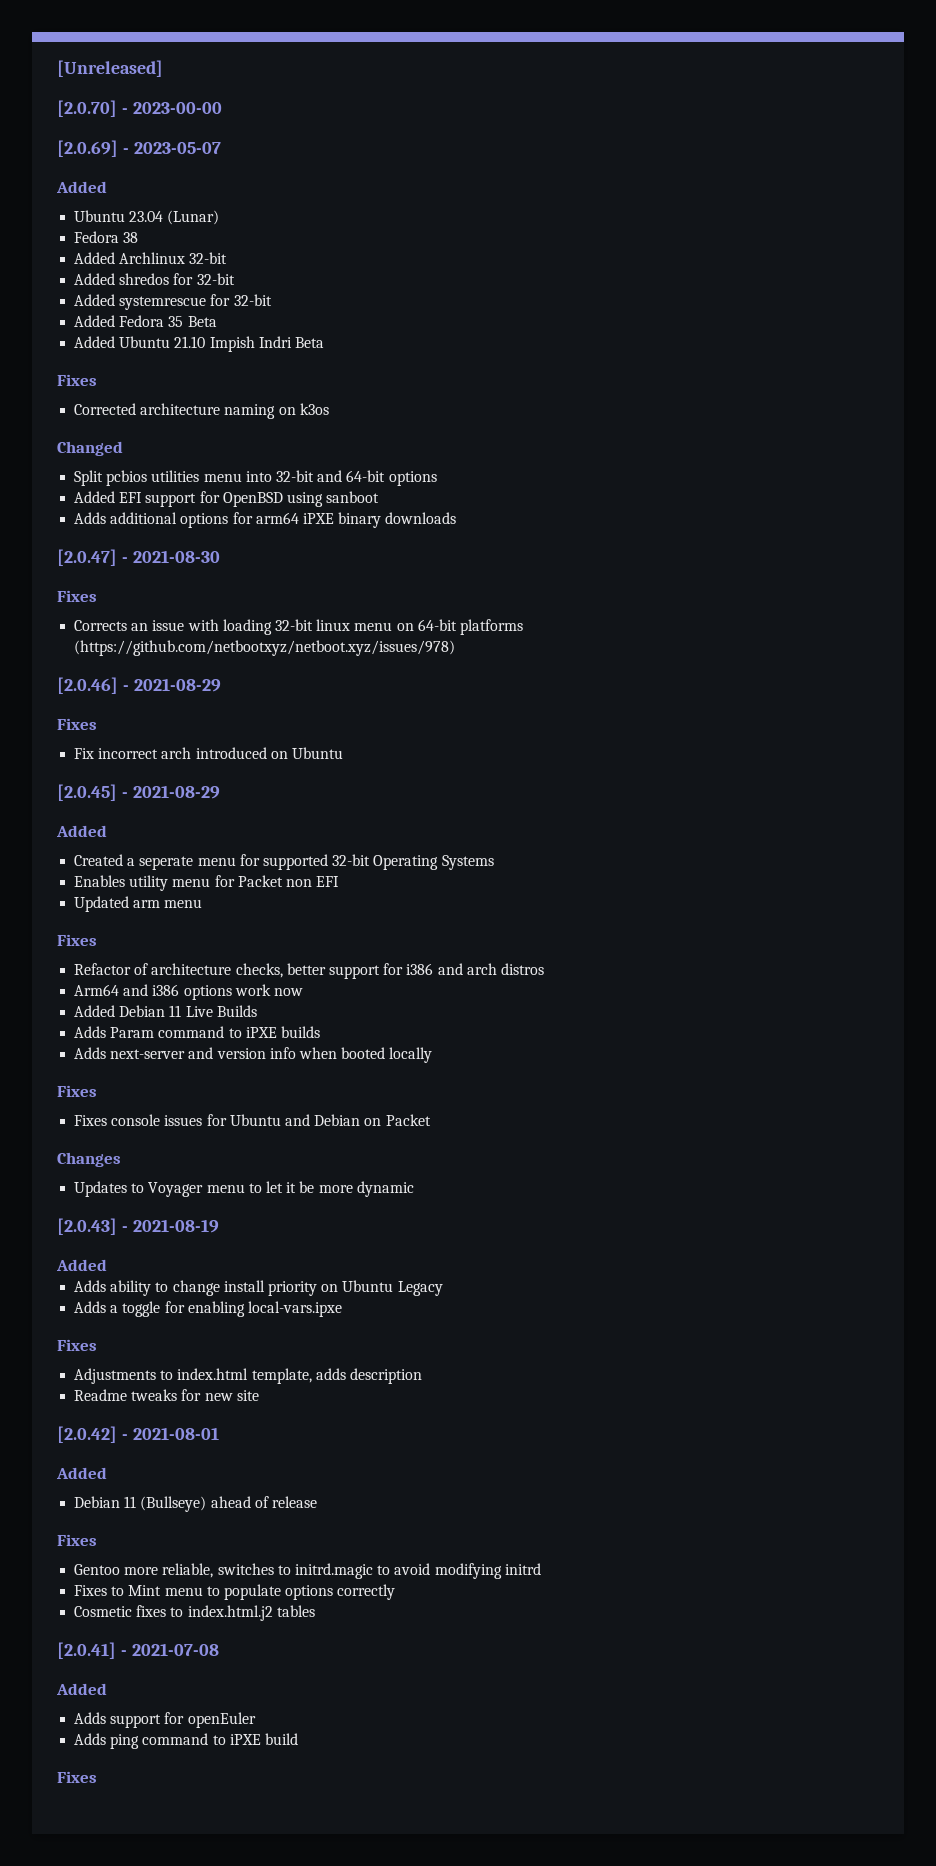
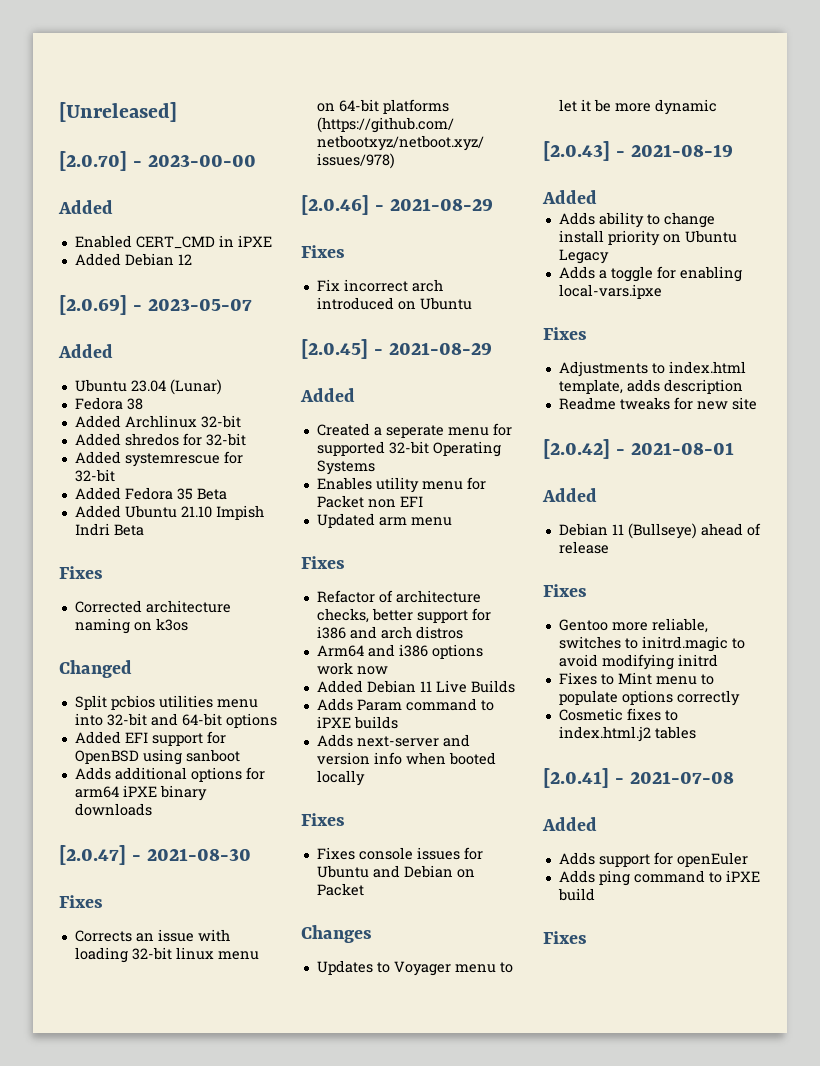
(222, 108) none -> [58,200,113,214] [74,235,272,249] [74,253,192,266] // Added // Enabled CERT_CMD in iPXE // Added Debian 12

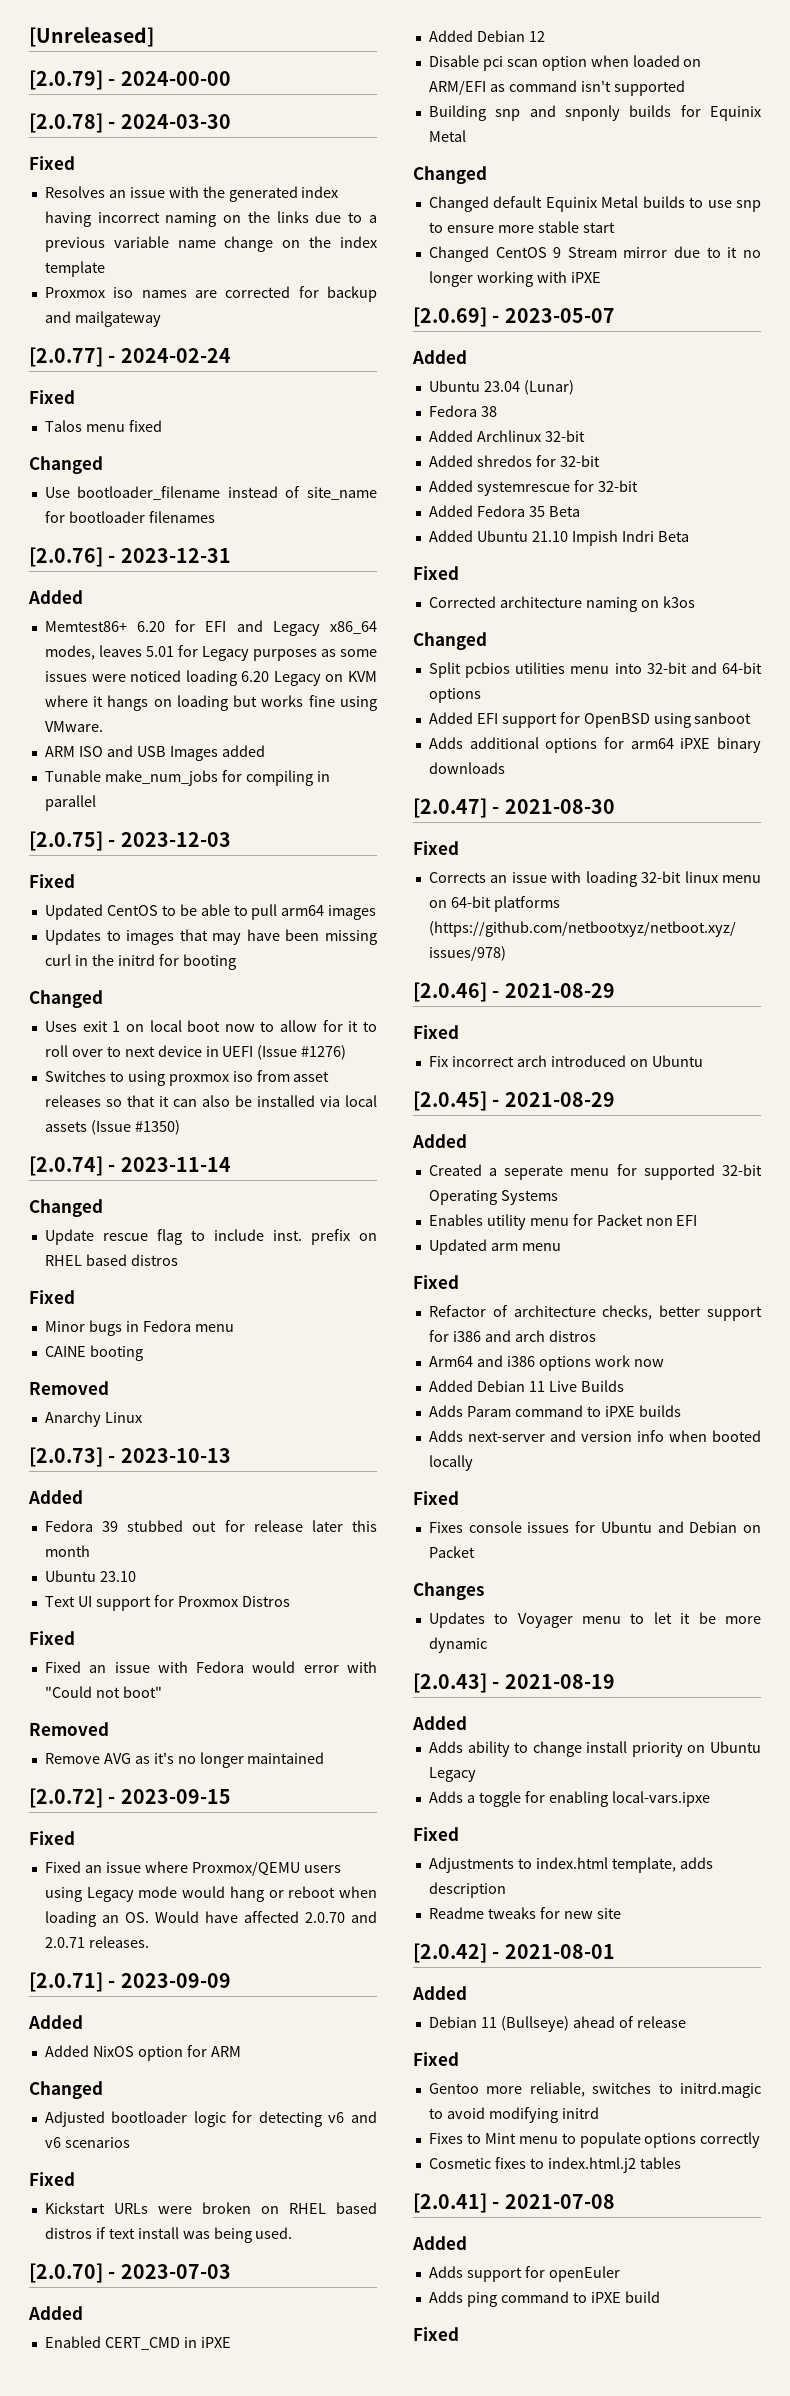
(177, 112) none -> [29,70,231,90] [29,113,231,133] [29,156,75,170] [44,186,339,202] [44,211,378,227] [44,236,377,252] [44,261,105,277] [44,286,377,302] [44,311,161,327] [29,347,231,367] [29,390,75,404] [44,420,162,432] [29,456,103,474] [44,486,377,500] [44,511,215,523] [29,547,231,567] [28,590,83,604] [44,620,378,636] [44,645,378,661] [44,670,377,686] [44,695,378,711] [44,721,103,732] [44,745,265,761] [44,770,330,786] [44,795,96,811] [29,831,231,851] [29,874,75,888] [44,904,377,920] [44,929,377,945] [44,954,236,970] [29,990,103,1008] [44,1020,377,1032] [44,1045,347,1060] [44,1070,330,1086] [44,1095,377,1107] [44,1120,180,1135] [29,1156,231,1176] [29,1199,103,1217] [44,1229,378,1245] [44,1254,178,1266] [29,1290,75,1304] [44,1320,234,1336] [44,1345,143,1361] [29,1381,109,1395] [44,1411,142,1427] [29,1447,231,1467] [28,1490,83,1504] [44,1520,377,1532] [44,1545,90,1557] [44,1570,136,1582] [44,1595,290,1611] [29,1631,75,1645] [44,1661,377,1673] [44,1686,162,1698] [29,1722,109,1736] [44,1752,325,1768] [29,1788,231,1808] [29,1831,75,1845] [44,1861,341,1876] [44,1886,378,1902] [44,1911,378,1927] [44,1936,149,1948] [29,1972,231,1992] [28,2015,83,2029] [44,2045,241,2061] [29,2081,103,2099] [44,2111,377,2127] [44,2137,130,2148] [29,2172,75,2186] [44,2202,377,2214] [44,2227,293,2243] // [2.0.79] - 2024-00-00 // [2.0.78] - 2024-03-30 // Fixed // Resolves an issue with the generated index having incorrect naming on the links due to a previous variable name change on the index template // Proxmox iso names are corrected for backup and mailgateway // [2.0.77] - 2024-02-24 // Fixed // Talos menu fixed // Changed // Use bootloader_filename instead of site_name for bootloader filenames // [2.0.76] - 2023-12-31 // Added // Memtest86+ 6.20 for EFI and Legacy x86_64 modes, leaves 5.01 for Legacy purposes as some issues were noticed loading 6.20 Legacy on KVM where it hangs on loading but works fine using VMware. // ARM ISO and USB Images added // Tunable make_num_jobs for compiling in parallel // [2.0.75] - 2023-12-03 // Fixed // Updated CentOS to be able to pull arm64 images // Updates to images that may have been missing curl in the initrd for booting // Changed // Uses exit 1 on local boot now to allow for it to roll over to next device in UEFI (Issue #1276) // Switches to using proxmox iso from asset releases so that it can also be installed via local assets (Issue #1350) // [2.0.74] - 2023-11-14 // Changed // Update rescue flag to include inst. prefix on RHEL based distros // Fixed // Minor bugs in Fedora menu // CAINE booting // Removed // Anarchy Linux // [2.0.73] - 2023-10-13 // Added // Fedora 39 stubbed out for release later this month // Ubuntu 23.10 // Text UI support for Proxmox Distros // Fixed // Fixed an issue with Fedora would error with "Could not boot" // Removed // Remove AVG as it's no longer maintained // [2.0.72] - 2023-09-15 // Fixed // Fixed an issue where Proxmox/QEMU users using Legacy mode would hang or reboot when loading an OS. Would have affected 2.0.70 and 2.0.71 releases. // [2.0.71] - 2023-09-09 // Added // Added NixOS option for ARM // Changed // Adjusted bootloader logic for detecting v6 and v6 scenarios // Fixed // Kickstart URLs were broken on RHEL based distros if text install was being used.
[148,154,257,167] 2023-00-00 -> [120,2264,231,2279] 2023-07-03
(192, 259) none -> [428,55,702,71] [428,80,685,96] [428,105,761,121] [428,130,466,142] [413,166,487,184] [428,196,762,212] [428,221,615,233] [428,246,761,262] [428,271,601,287] // Disable pci scan option when loaded on ARM/EFI as command isn't supported // Building snp and snponly builds for Equinix Metal // Changed // Changed default Equinix Metal builds to use snp to ensure more stable start // Changed CentOS 9 Stream mirror due to it no longer working with iPXE
[59,566,103,579] Fixes -> [413,566,459,580] Fixed
[59,895,103,908] Fixes -> [413,841,459,855] Fixed
[301,245,345,258] Fixes -> [413,1025,459,1039] Fixed
[301,556,345,569] Fixes -> [413,1275,459,1289] Fixed
[301,813,345,826] Fixes -> [413,1491,459,1505] Fixed
[543,327,587,340] Fixes -> [413,1827,459,1841] Fixed
[543,584,587,597] Fixes -> [413,2052,459,2066] Fixed
[543,931,587,944] Fixes -> [413,2327,459,2341] Fixed

